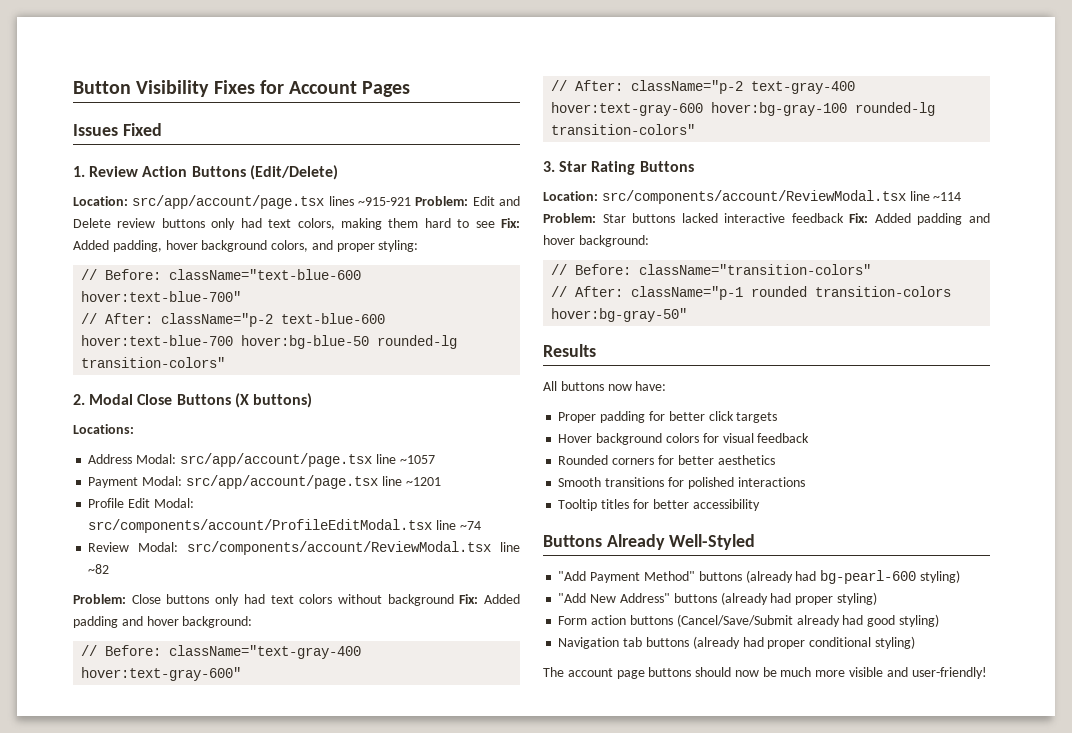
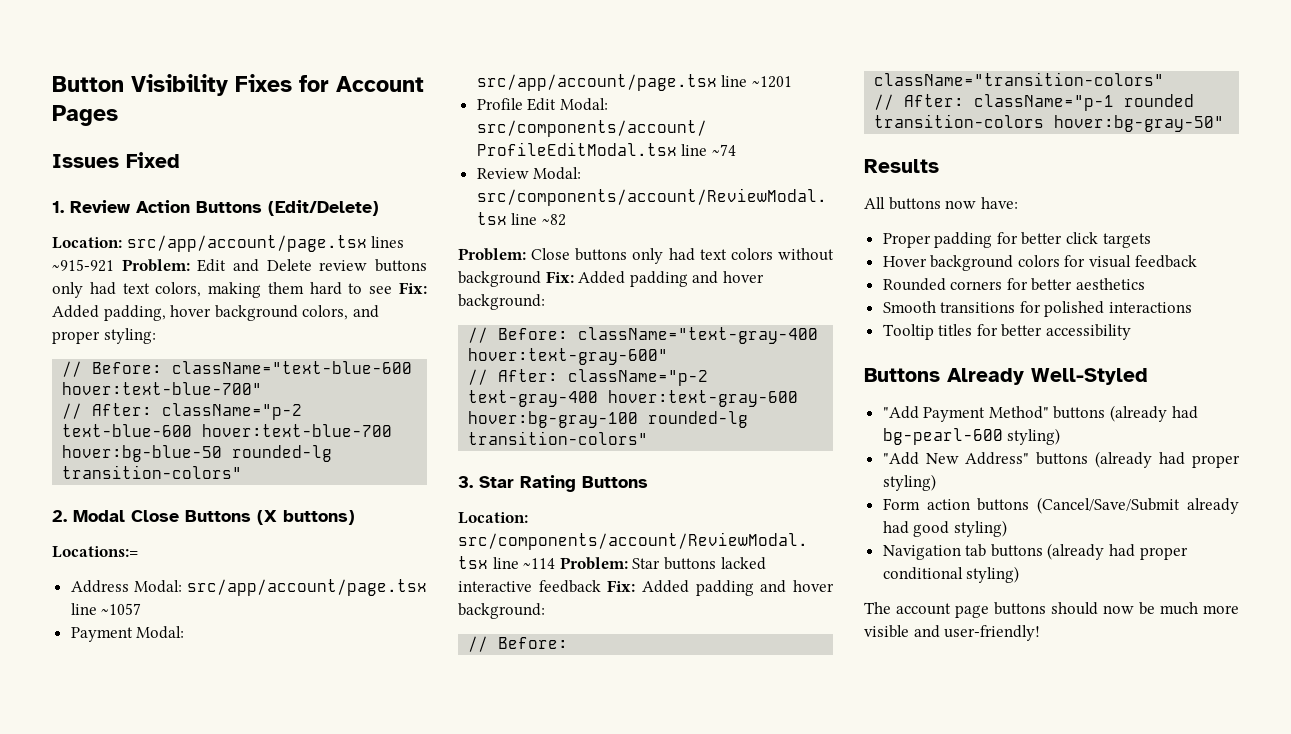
[73,424,134,434] Locations: -> [52,546,138,558] Locations:=

